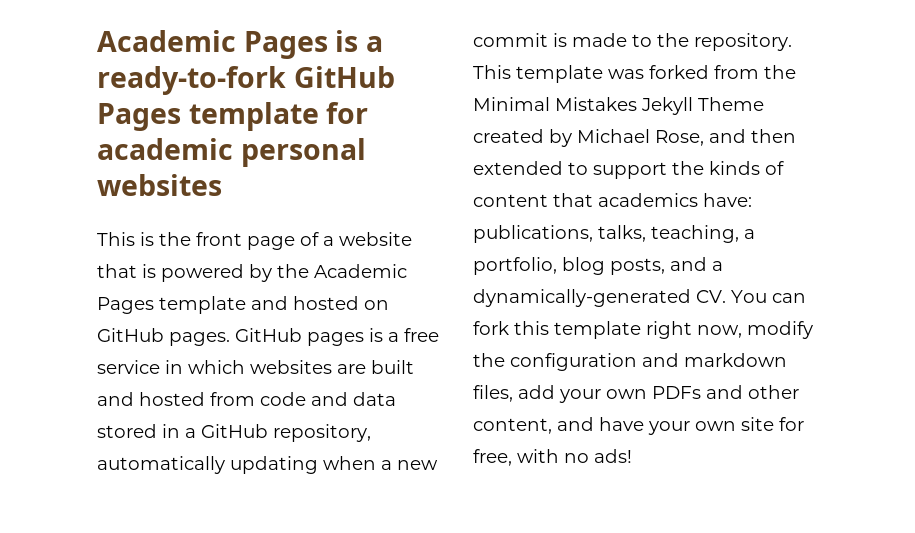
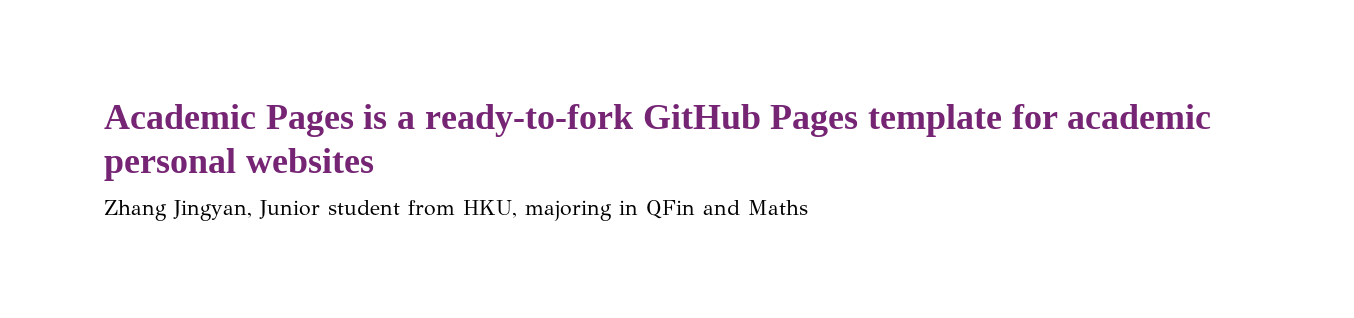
[97,232,412,250] [97,264,407,282] [97,296,389,314] [97,328,439,346] [97,360,414,374] [97,392,396,406] [97,424,371,442] [97,456,438,474] [473,33,792,51] [473,65,796,83] [473,97,764,115] [473,129,796,147] [473,161,784,179] [473,193,752,207] [473,225,755,243] [473,257,723,275] [473,289,806,307] [473,321,813,339] [473,353,787,371] [473,385,799,403] [473,417,804,435] [473,449,632,466] This is the front page of a website that is powered by the Academic Pages template and hosted on GitHub pages. GitHub pages is a free service in which websites are built and hosted from code and data stored in a GitHub repository, automatically updating when a new commit is made to the repository. This template was forked from the Minimal Mistakes Jekyll Theme created by Michael Rose, and then extended to support the kinds of content that academics have: publications, talks, teaching, a portfolio, blog posts, and a dynamically-generated CV. You can fork this template right now, modify the configuration and markdown files, add your own PDFs and other content, and have your own site for free, with no ads! -> [104,200,808,221] Zhang Jingyan, Junior student from HKU, majoring in QFin and Maths

